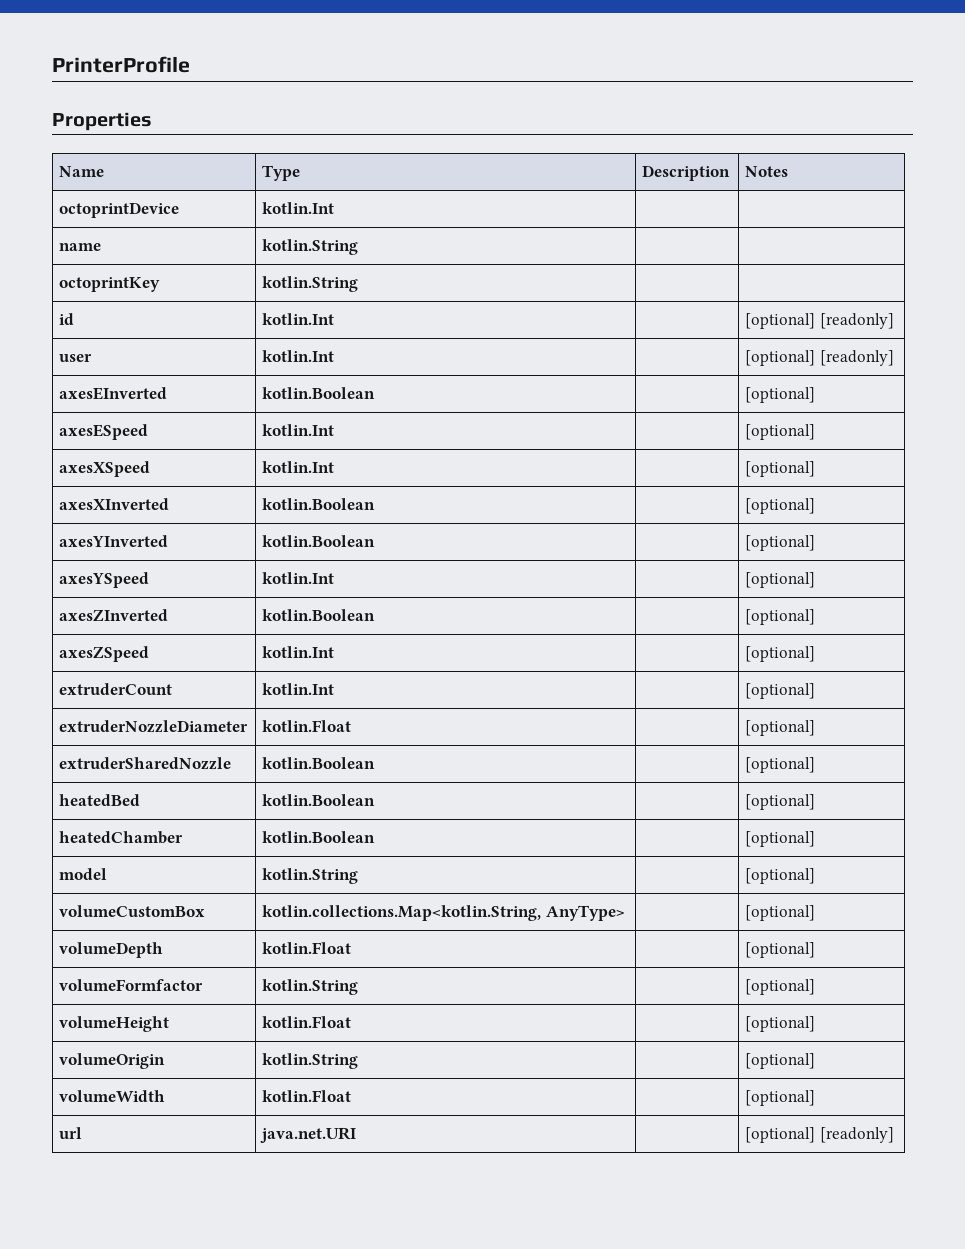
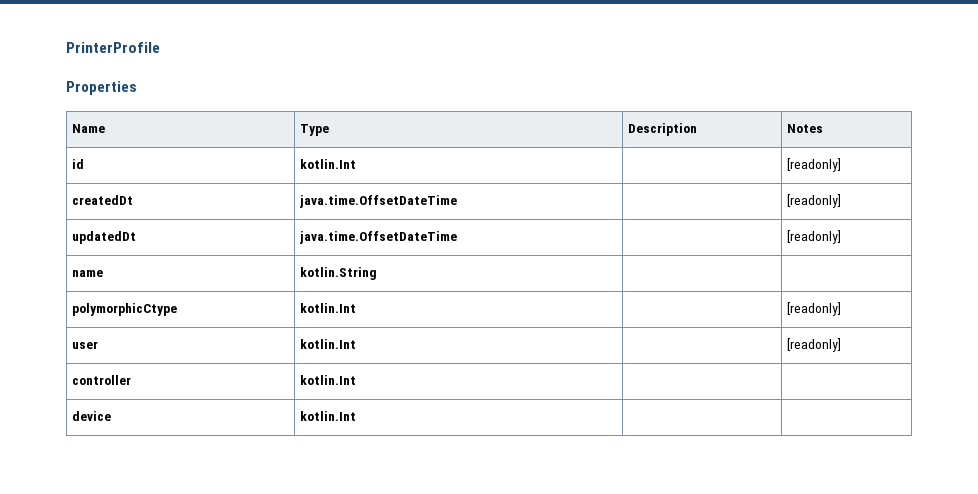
[59,202,180,218] [262,202,335,214] octoprintDevice | kotlin.Int | | -> [72,159,85,169] [300,159,357,169] [787,158,842,172] [72,195,134,205] [300,195,458,208] [787,194,842,208] [72,231,137,244] [300,231,458,244] [787,230,842,244] id | kotlin.Int | | [readonly] // createdDt | java.time.OffsetDateTime | | [readonly] // updatedDt | java.time.OffsetDateTime | | [readonly]
[59,277,161,292] [262,276,359,292] [59,313,75,325] [262,313,335,325] [745,313,816,329] octoprintKey | kotlin.String | | // id | kotlin.Int | | [optional] -> [72,303,178,316] [300,303,357,313] polymorphicCtype | kotlin.Int | |
[745,350,895,366] [59,387,168,400] [262,387,376,399] [745,387,816,403] [59,424,149,440] [262,424,335,436] [745,424,816,440] [59,461,151,477] [262,461,335,473] [745,461,816,477] [59,498,170,510] [262,498,376,510] [745,498,816,514] [59,535,169,547] [262,535,376,547] [745,535,816,551] [59,572,150,588] [262,572,335,584] [745,572,816,588] [59,609,169,621] [262,609,376,621] [745,609,816,625] [59,646,150,662] [262,646,335,658] [745,646,816,662] [59,683,173,695] [262,683,335,695] [745,683,816,699] [59,720,249,733] [262,720,352,732] [745,720,816,736] [59,757,232,770] [262,757,376,769] [745,757,816,773] [59,794,141,806] [262,794,376,806] [745,794,816,810] [59,831,184,844] [262,831,376,843] [745,831,816,847] [59,868,108,880] [262,868,359,884] [745,868,816,884] [59,905,206,917] [262,905,626,921] [745,905,816,921] [59,942,164,958] [262,942,352,954] [745,942,816,958] [59,979,204,991] [262,979,359,995] [745,979,816,995] [59,1016,170,1032] [262,1016,352,1028] [745,1016,816,1032] [59,1053,166,1069] [262,1053,359,1069] [745,1053,816,1069] [59,1090,166,1102] [262,1090,352,1102] [745,1090,816,1106] [59,1127,83,1139] [260,1127,357,1143] [745,1127,895,1143] [optional] [readonly] // axesEInverted | kotlin.Boolean | | [optional] // axesESpeed | kotlin.Int | | [optional] // axesXSpeed | kotlin.Int | | [optional] // axesXInverted | kotlin.Boolean | | [optional] // axesYInverted | kotlin.Boolean | | [optional] // axesYSpeed | kotlin.Int | | [optional] // axesZInverted | kotlin.Boolean | | [optional] // axesZSpeed | kotlin.Int | | [optional] // extruderCount | kotlin.Int | | [optional] // extruderNozzleDiameter | kotlin.Float | | [optional] // extruderSharedNozzle | kotlin.Boolean | | [optional] // heatedBed | kotlin.Boolean | | [optional] // heatedChamber | kotlin.Boolean | | [optional] // model | kotlin.String | | [optional] // volumeCustomBox | kotlin.collections.Map<kotlin.String, AnyType> | | [optional] // volumeDepth | kotlin.Float | | [optional] // volumeFormfactor | kotlin.String | | [optional] // volumeHeight | kotlin.Float | | [optional] // volumeOrigin | kotlin.String | | [optional] // volumeWidth | kotlin.Float | | [optional] // url | java.net.URI | | [optional] [readonly] -> [787,338,842,352] [72,375,132,385] [300,375,357,385] [72,411,112,421] [300,411,357,421] [readonly] // controller | kotlin.Int | | // device | kotlin.Int | |

